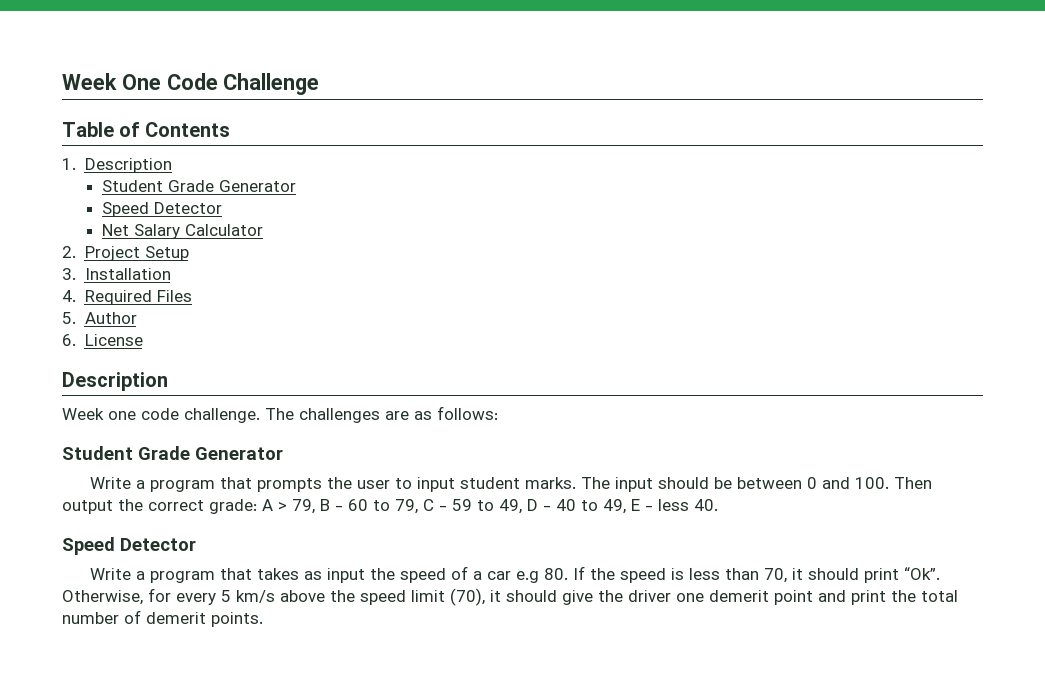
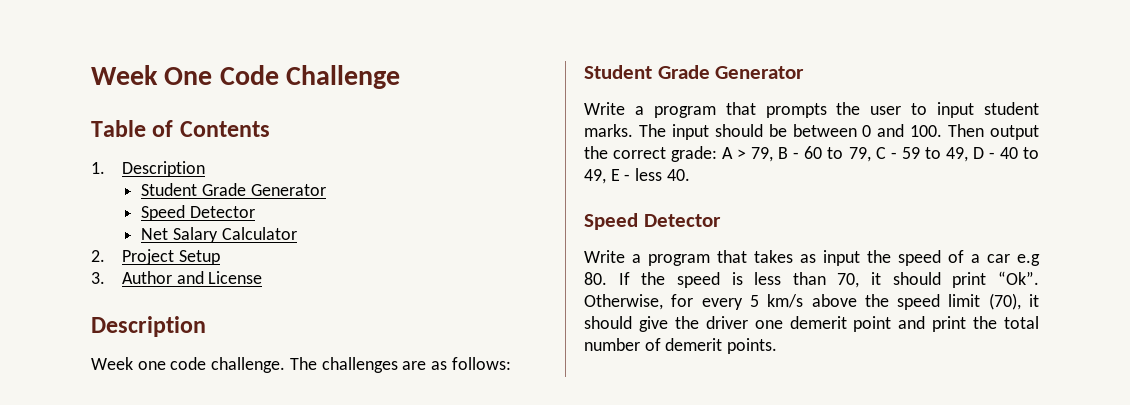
[84,268,171,280] [62,290,192,305] [62,312,76,324] Installation // 4. Required Files // 5. -> (105, 278) none
[62,334,76,346] // 6. -> [176,271,204,284] and

